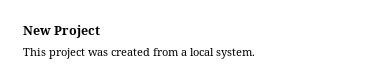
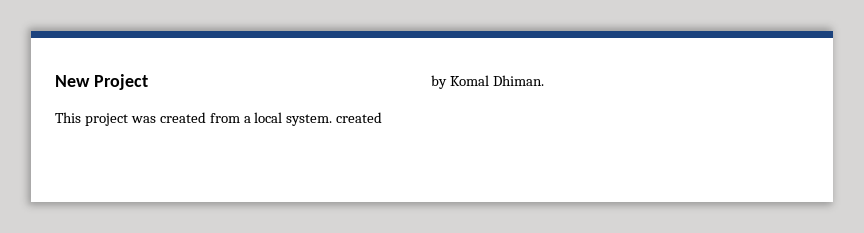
(255, 53) none -> [336,112,383,123] [431,75,544,89] created by Komal Dhiman.

